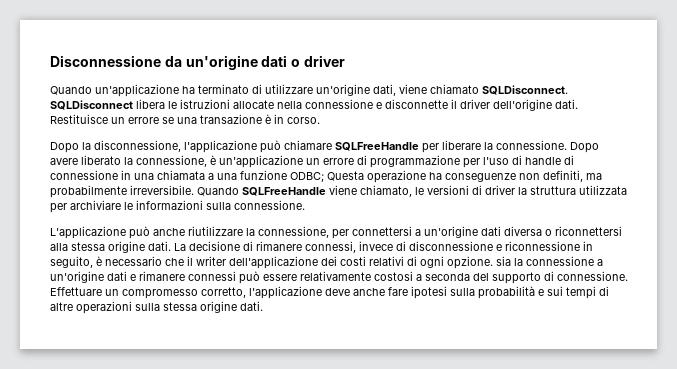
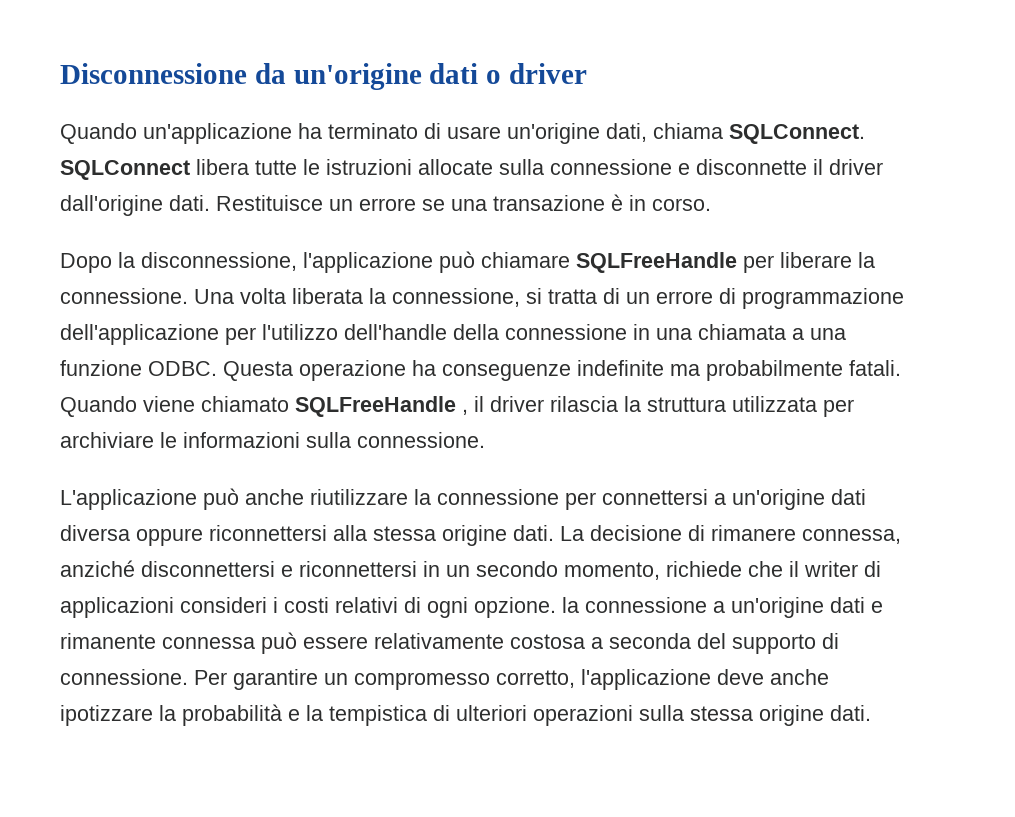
[265,84,313,94] utilizzare -> [447,126,501,139] usare
[399,84,568,95] [50,99,165,110] viene chiamato SQLDisconnect. SQLDisconnect libera -> [653,123,865,144] [60,159,297,180] chiama SQLConnect. SQLConnect libera tutte
[277,101,302,109] nella -> [499,159,544,175] sulla
[493,99,552,111] dell'origine -> [60,195,163,216] dall'origine
[570,142,599,153] [50,155,574,168] Dopo avere liberato la connessione, è un'applicazione un errore di programmazione per l'uso di handle di -> [194,288,904,309] [60,324,499,345] Una volta liberata la connessione, si tratta di un errore di programmazione dell'applicazione per l'utilizzo dell'handle della
[290,172,324,182] ODBC; -> [148,361,217,376] ODBC.
[519,170,602,182] [50,185,515,198] non definiti, ma probabilmente irreversibile. Quando SQLFreeHandle viene chiamato, le versioni di driver -> [577,360,901,381] [60,396,618,417] indefinite ma probabilmente fatali. Quando viene chiamato SQLFreeHandle , il driver rilascia
[258,226,329,238] connessione, -> [437,489,559,505] connessione
[545,229,552,236] o -> [136,528,203,546] oppure
[305,241,593,253] [50,256,337,269] connessi, invece di disconnessione e riconnessione in seguito, è necessario che il writer dell'applicazione dei -> [802,529,901,544] [60,560,881,580] [60,597,278,618] connessa, anziché disconnettersi e riconnettersi in un secondo momento, richiede che il writer di applicazioni consideri i
[496,256,511,266] sia -> (556, 607) none
[139,271,236,281] rimanere connessi -> [60,633,255,649] rimanente connessa
[374,271,413,281] costosi -> [510,634,585,649] costosa
[50,287,102,296] Effettuare -> [194,669,318,690] Per garantire
[388,286,609,299] [50,302,73,311] fare ipotesi sulla probabilità e sui tempi di altre -> [60,704,527,726] ipotizzare la probabilità e la tempistica di ulteriori

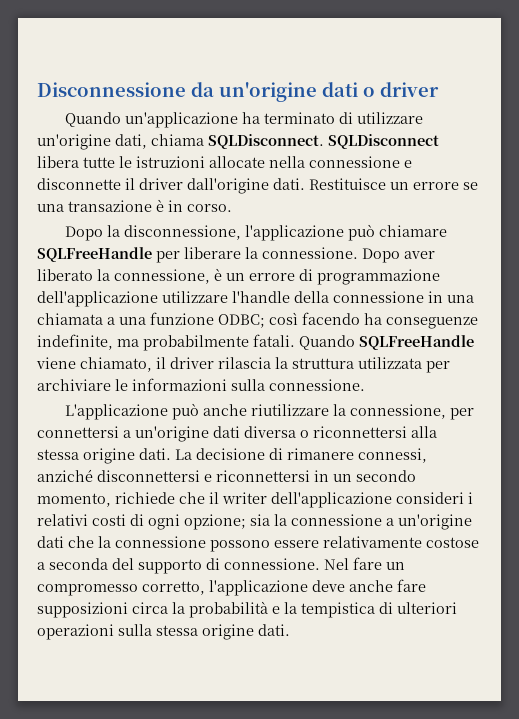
[447,126,501,139] usare -> [357,112,424,124] utilizzare
[729,124,865,144] [60,160,190,180] SQLConnect. SQLConnect -> [208,134,439,149] SQLDisconnect. SQLDisconnect
[499,159,544,175] sulla -> [269,156,305,168] nella
[194,288,620,307] Una volta liberata la connessione, si tratta di -> [362,248,435,263] [37,268,222,284] Dopo aver liberato la connessione, è
[225,324,447,345] per l'utilizzo dell'handle -> [162,291,290,303] utilizzare l'handle
[148,360,406,381] ODBC. Questa operazione -> [218,312,360,328] ODBC; così facendo
[577,360,664,376] indefinite -> [37,334,113,350] indefinite,
[143,396,468,417] viene chiamato SQLFreeHandle , -> [359,335,474,350] [36,357,152,372] SQLFreeHandle viene chiamato,
[437,489,559,505] connessione -> [350,404,447,419] connessione,
[136,528,203,546] oppure -> [300,430,309,438] o
[802,529,901,544] connessa, -> [358,448,427,463] connessi,
[864,561,881,577] [60,597,556,618] di applicazioni consideri i costi relativi di ogni opzione. -> [271,492,473,508] [37,514,270,530] dell'applicazione consideri i relativi costi di ogni opzione; sia
[871,601,883,613] [60,632,297,654] e rimanente connessa può -> [68,536,270,552] che la connessione possono
[510,634,585,649] costosa -> [426,537,479,548] costose
[194,669,318,690] Per garantire -> [324,557,382,570] Nel fare
[60,705,153,726] ipotizzare -> [397,579,426,592] [37,602,168,618] fare supposizioni circa

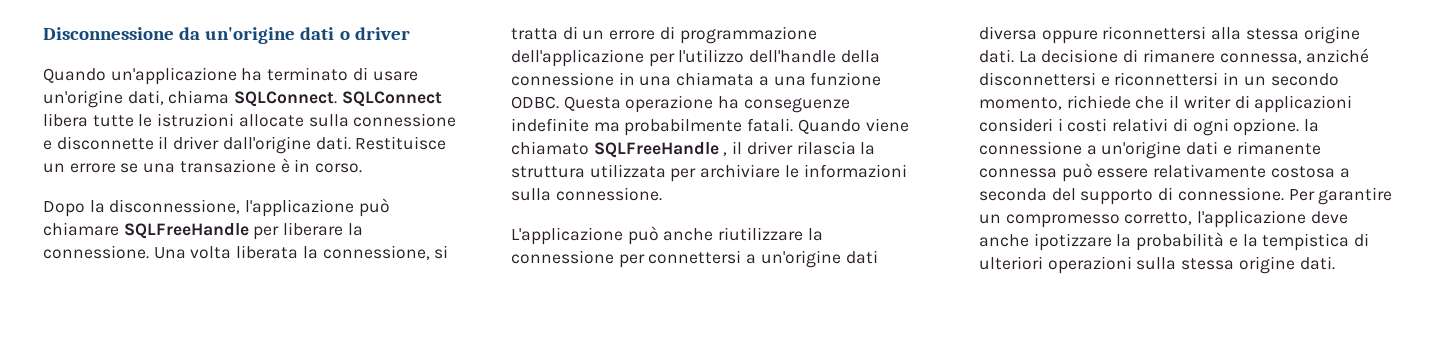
[357,112,424,124] utilizzare -> [372,71,418,81] usare
[208,134,439,149] SQLDisconnect. SQLDisconnect -> [234,91,442,107] SQLConnect. SQLConnect
[269,156,305,168] nella -> [308,114,349,127] sulla
[362,248,435,263] [37,268,222,284] Dopo aver liberato la connessione, è -> [153,245,449,260] [511,26,578,40] Una volta liberata la connessione, si tratta di
[162,291,290,303] utilizzare l'handle -> [648,49,837,67] per l'utilizzo dell'handle
[218,312,360,328] ODBC; così facendo -> [511,95,714,113] ODBC. Questa operazione
[37,334,113,350] indefinite, -> [511,118,589,132] indefinite
[359,335,474,350] [36,357,152,372] SQLFreeHandle viene chiamato, -> [865,118,909,132] [511,141,728,158] viene chiamato SQLFreeHandle ,
[350,404,447,419] connessione, -> [511,250,614,264] connessione
[300,430,309,438] o -> [1041,30,1098,44] oppure
[358,448,427,463] connessi, -> [1219,53,1302,64] connessa,
[271,492,473,508] [37,514,270,530] dell'applicazione consideri i relativi costi di ogni opzione; sia -> [1234,95,1353,113] [979,118,1300,136] di applicazioni consideri i costi relativi di ogni opzione.
[68,536,270,552] che la connessione possono -> [1222,141,1321,155] [979,163,1093,182] e rimanente connessa può
[426,537,479,548] costose -> [1270,166,1335,178] costosa
[324,557,382,570] Nel fare -> [1288,187,1393,205] Per garantire
[397,579,426,592] [37,602,168,618] fare supposizioni circa -> [1033,233,1112,251] ipotizzare

